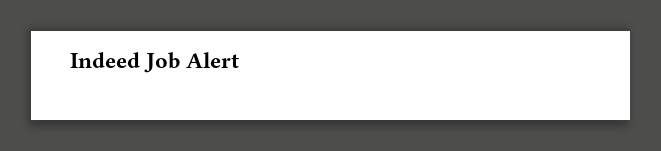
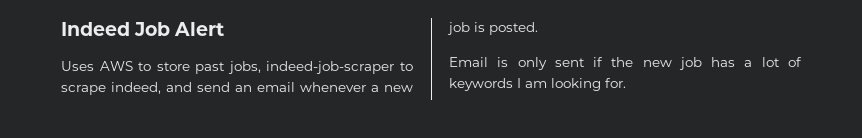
(240, 60) none -> [61,61,413,74] [61,82,413,95] [447,22,538,35] [449,57,802,70] [449,78,626,91] // Uses AWS to store past jobs, indeed-job-scraper to scrape indeed, and send an email whenever a new job is posted. // Email is only sent if the new job has a lot of keywords I am looking for.

